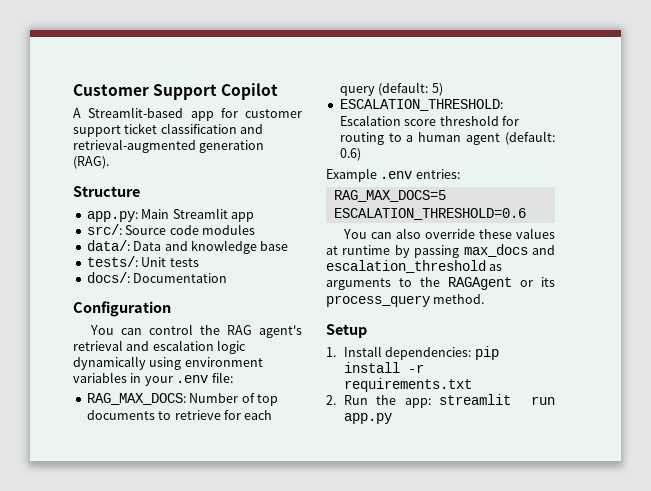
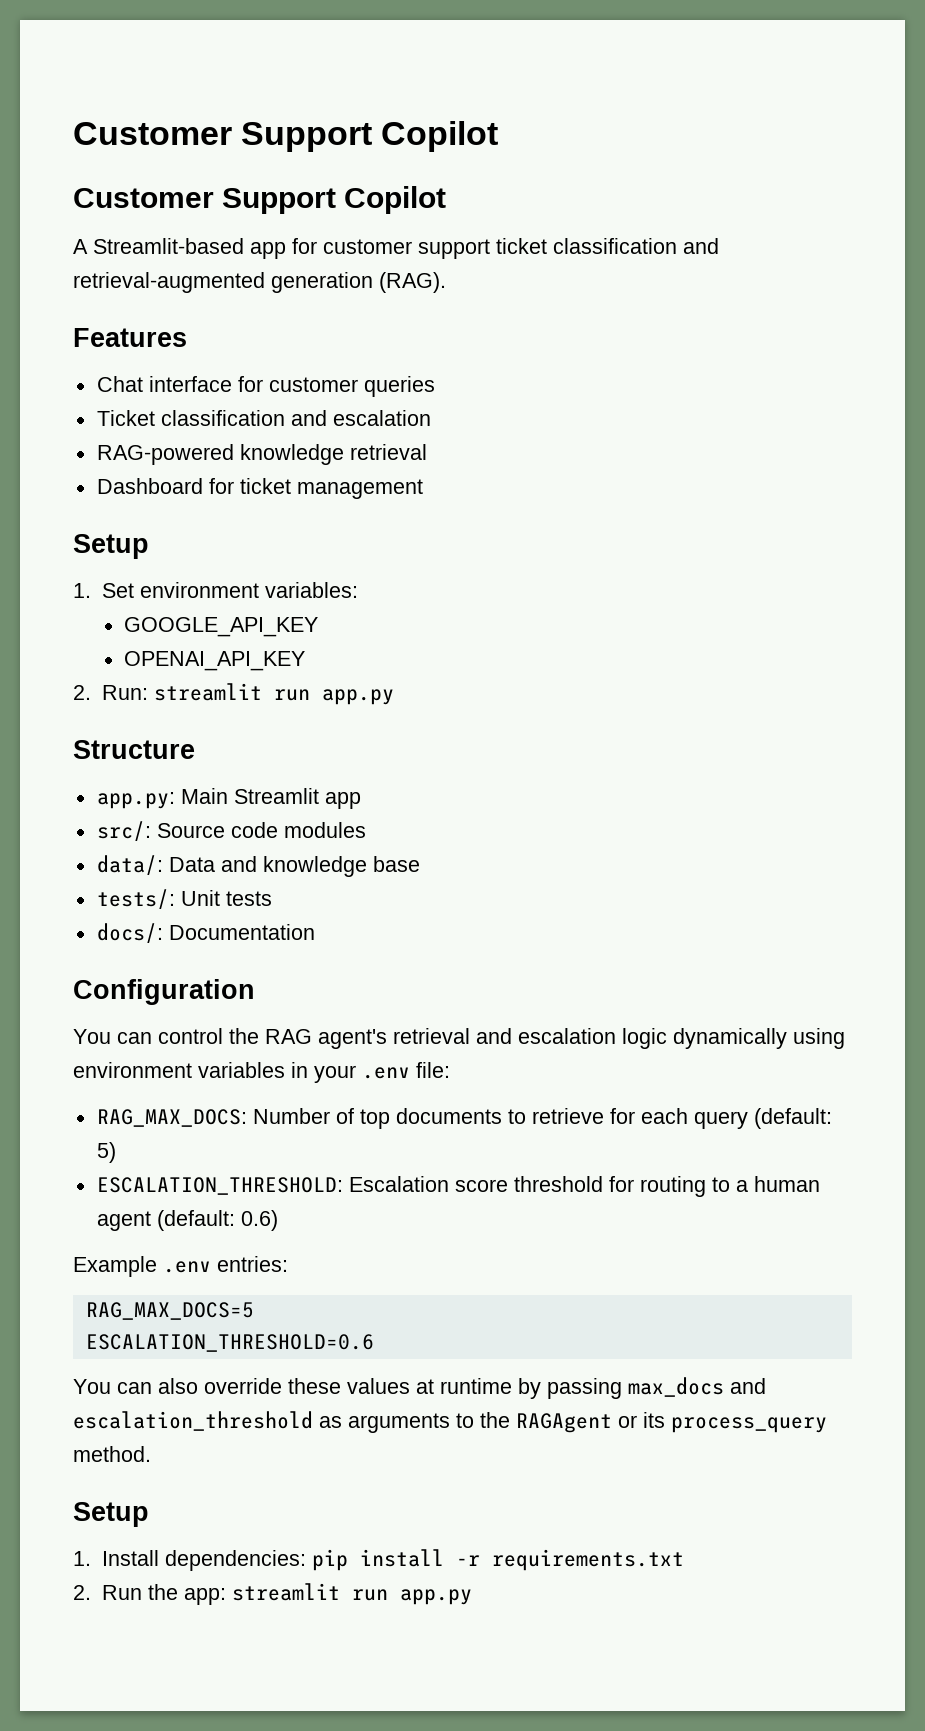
[73,83,279,100] Customer Support Copilot -> [73,121,499,152] [73,186,447,214] Customer Support Copilot // Customer Support Copilot
(109, 162) none -> [73,328,187,347] [96,376,435,397] [96,410,431,426] [96,444,427,465] [96,478,423,499] [73,534,149,559] [73,582,358,598] [124,617,319,637] [124,651,306,671] [73,683,394,705] // Features // Chat interface for customer queries // Ticket classification and escalation // RAG-powered knowledge retrieval // Dashboard for ticket management // Setup // 1. Set environment variables: // GOOGLE_API_KEY // OPENAI_API_KEY // 2. Run: streamlit run app.py

